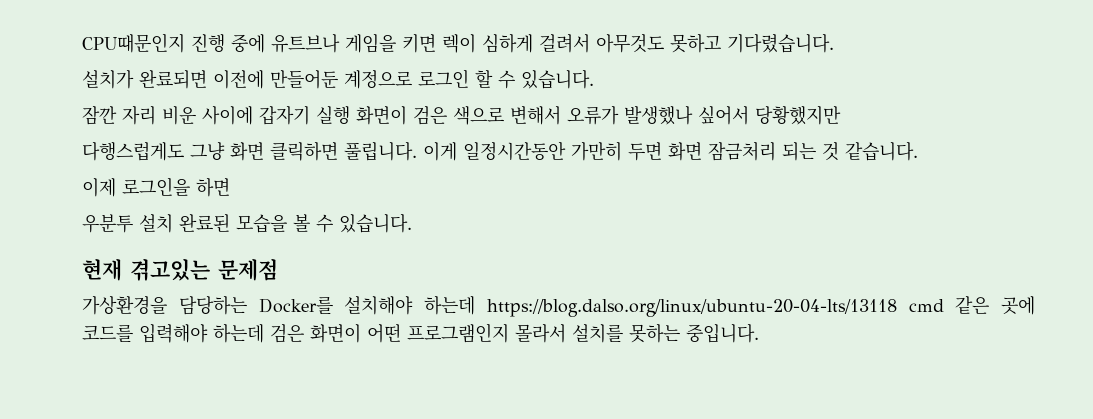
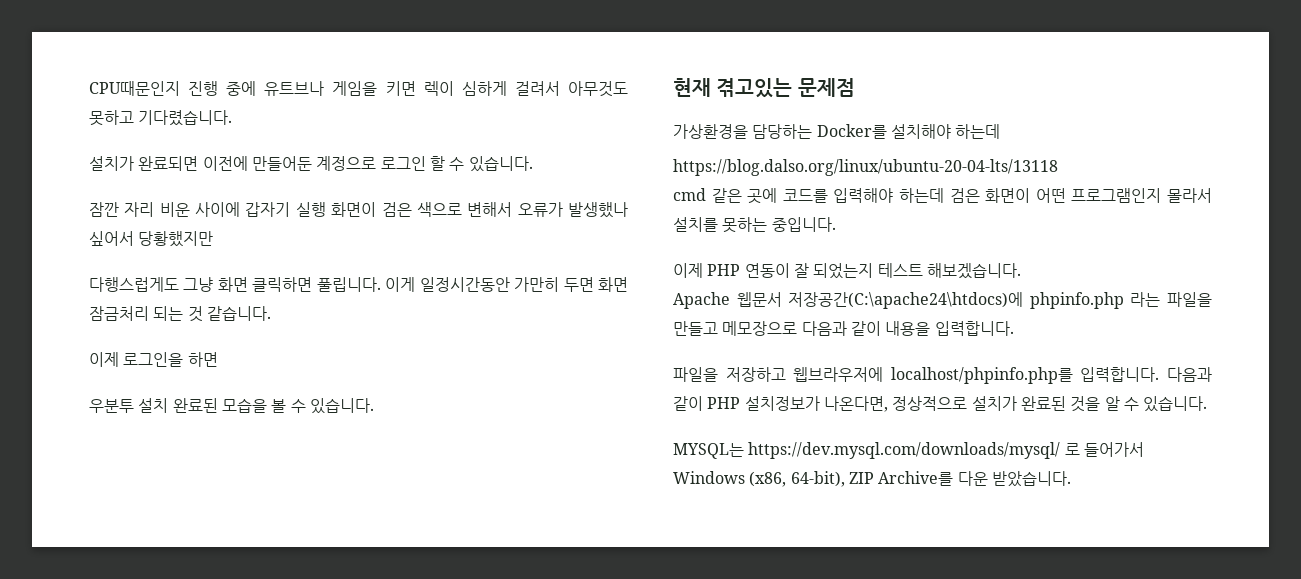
(475, 305) none -> (1001, 131) //
(897, 308) none -> (1058, 167) //
(759, 333) none -> [673,263,1021,279] [673,292,1212,309] [673,321,1014,336] [673,367,1212,384] [673,396,1208,412] [673,442,1144,459] [673,471,1071,487] // 이제 PHP 연동이 잘 되었는지 테스트 해보겠습니다. // Apache 웹문서 저장공간(C:\apache24\htdocs)에 phpinfo.php 라는 파일을 만들고 메모장으로 다음과 같이 내용을 입력합니다. // 파일을 저장하고 웹브라우저에 localhost/phpinfo.php를 입력합니다. 다음과 같이 PHP 설치정보가 나온다면, 정상적으로 설치가 완료된 것을 알 수 있습니다. // MYSQL는 https://dev.mysql.com/downloads/mysql/ 로 들어가서 Windows (x86, 64-bit), ZIP Archive를 다운 받았습니다.

